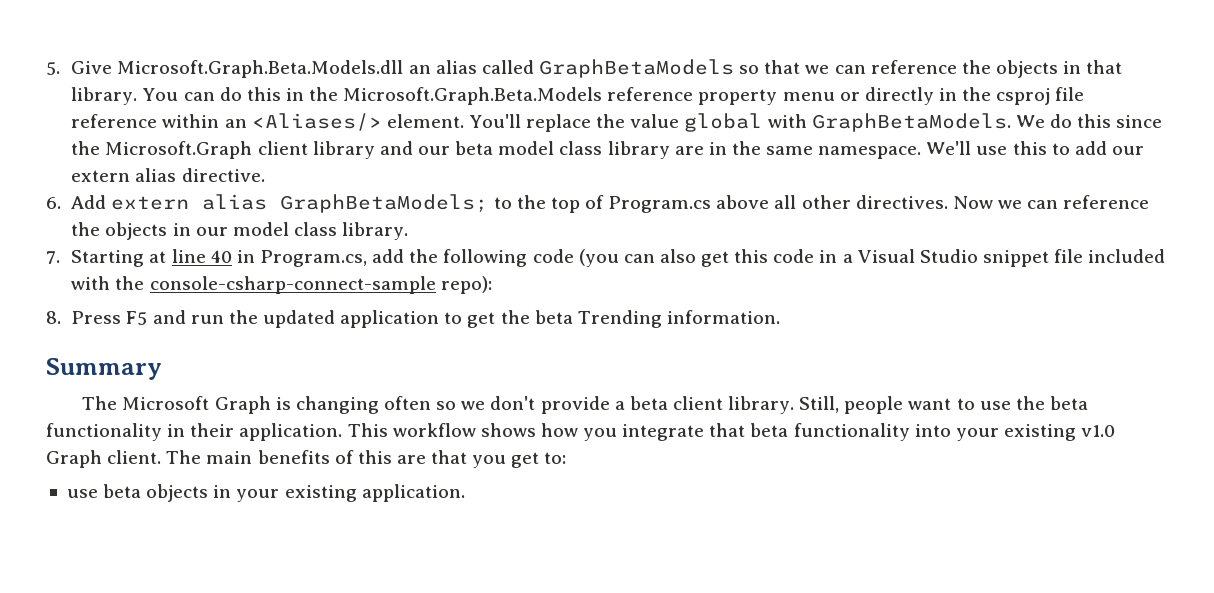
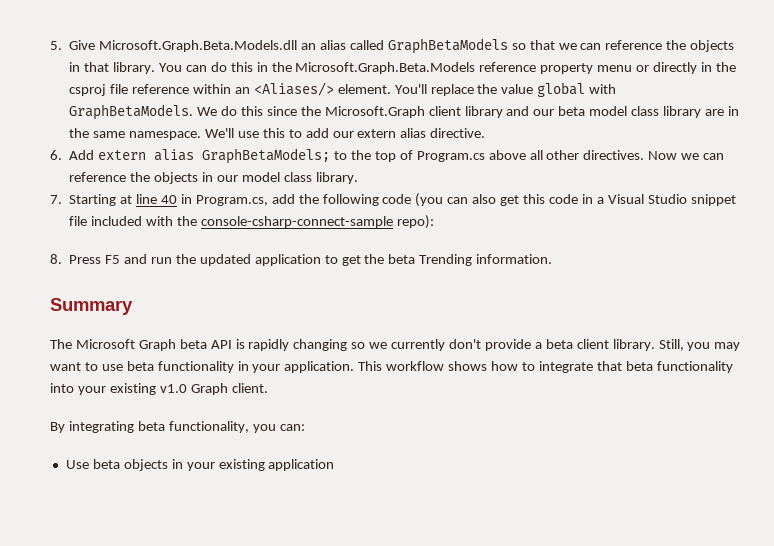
[275,396,432,414] is changing often -> [179,339,348,351] beta API is rapidly changing
(486, 405) none -> [391,339,446,351] currently
[844,396,904,414] people -> [687,342,741,351] you may
[1015,396,1045,410] the -> (123, 367) none
[190,423,235,437] their -> [252,364,281,373] your
[583,428,618,441] you -> [521,362,535,371] to
[166,450,567,468] [66,489,98,498] The main benefits of this are that you get to: // use -> [50,421,305,433] [65,460,89,469] // By integrating beta functionality, you can: // Use
[361,484,465,502] application. -> [268,459,335,471] application

